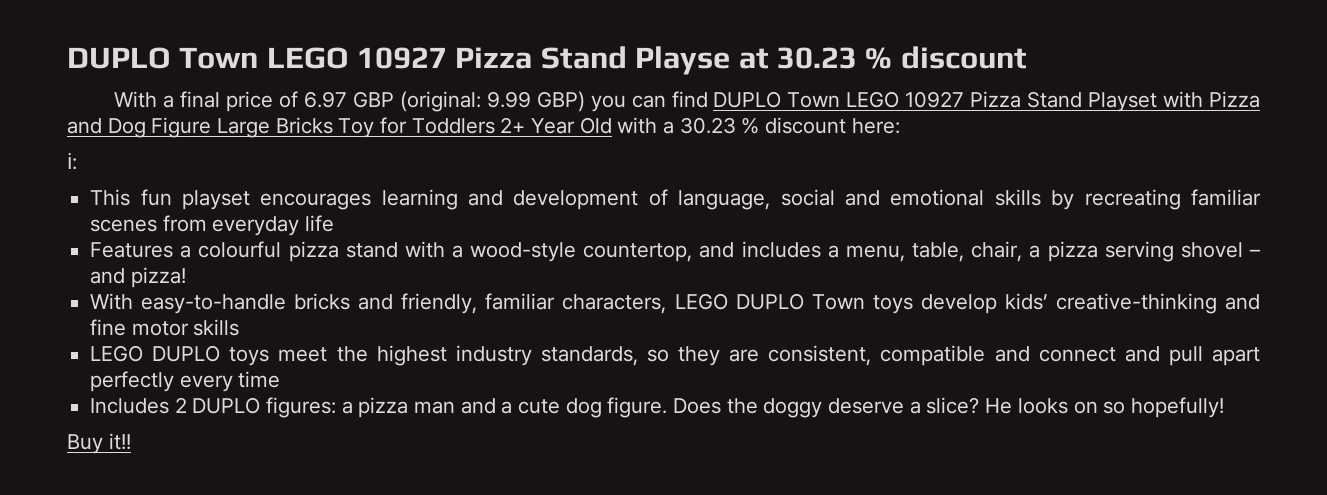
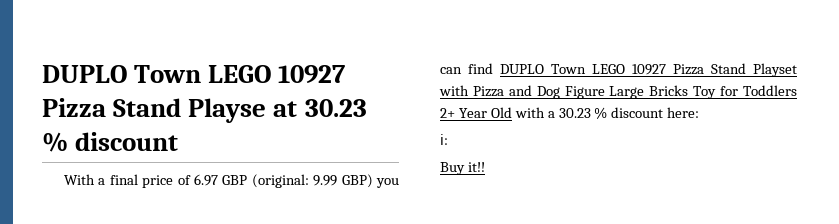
[90,189,1261,210] [90,215,335,236] [90,241,1262,262] [90,267,186,288] [90,293,1260,314] [90,319,240,336] [90,345,1260,366] [90,371,281,392] [90,397,1224,418] // This fun playset encourages learning and development of language, social and emotional skills by recreating familiar scenes from everyday life // Features a colourful pizza stand with a wood-style countertop, and includes a menu, table, chair, a pizza serving shovel – and pizza! // With easy-to-handle bricks and friendly, familiar characters, LEGO DUPLO Town toys develop kids’ creative-thinking and fine motor skills // LEGO DUPLO toys meet the highest industry standards, so they are consistent, compatible and connect and pull apart perfectly every time // Includes 2 DUPLO figures: a pizza man and a cute dog figure. Does the doggy deserve a slice? He looks on so hopefully! -> (448, 139) none

